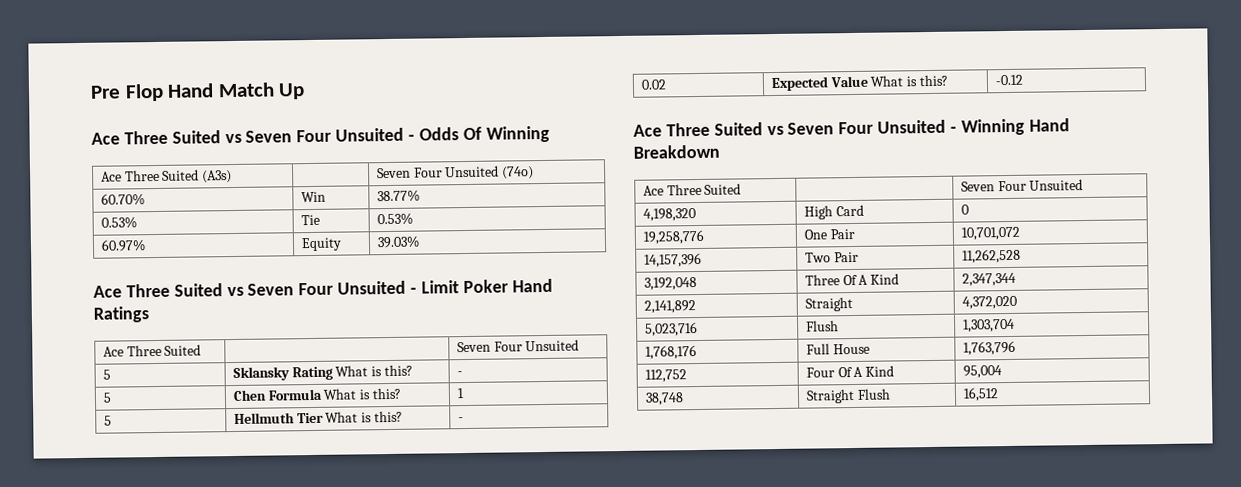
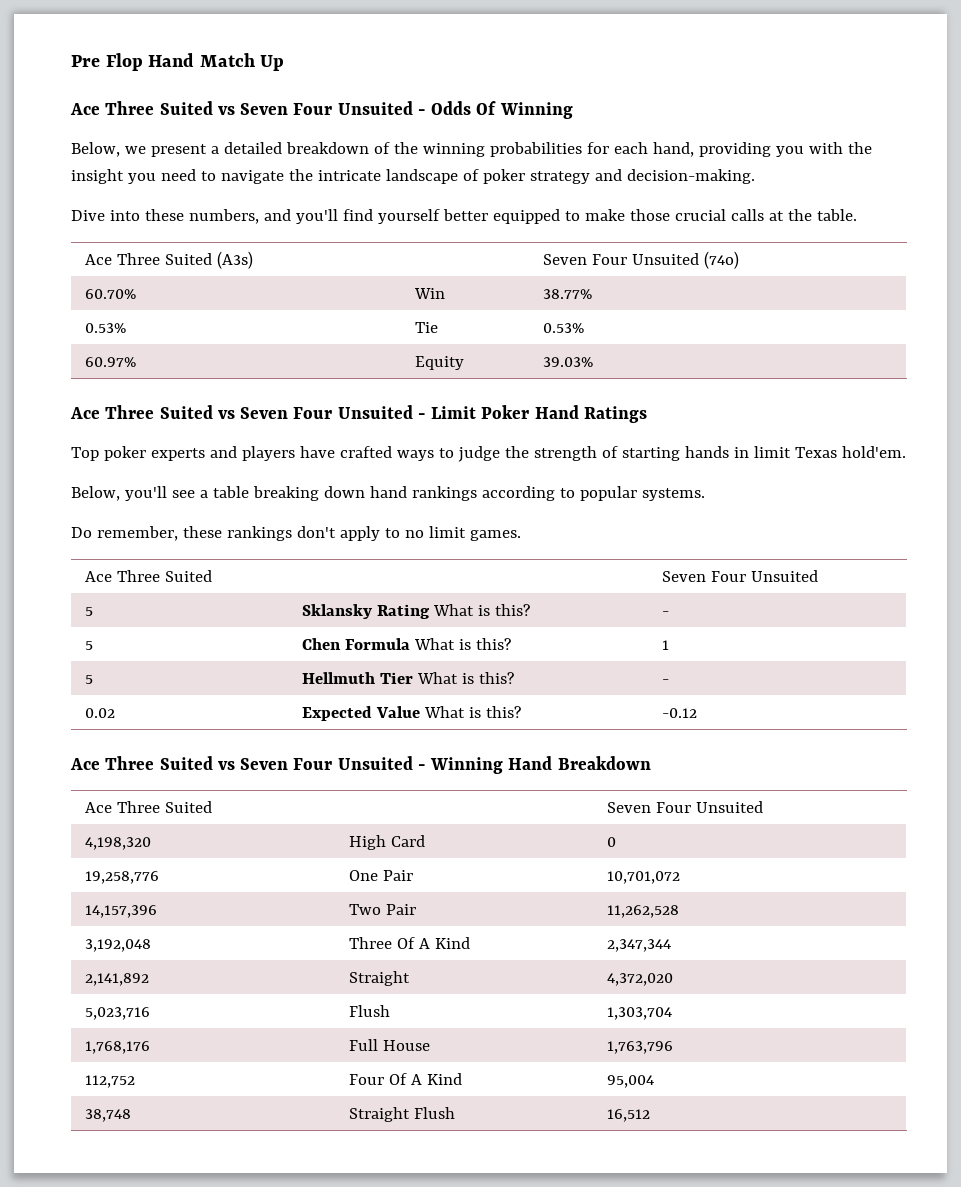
(550, 134) none -> [71,142,872,157] [71,169,755,184] [71,209,857,224] // Below, we present a detailed breakdown of the winning probabilities for each hand, providing you with the insight you need to navigate the intricate landscape of poker strategy and decision-making. // Dive into these numbers, and you'll find yourself better equipped to make those crucial calls at the table.
(149, 314) none -> [71,446,906,462] [71,486,705,501] [71,526,521,541] // Top poker experts and players have crafted ways to judge the strength of starting hands in limit Texas hold'em. // Below, you'll see a table breaking down hand rankings according to popular systems. // Do remember, these rankings don't apply to no limit games.

